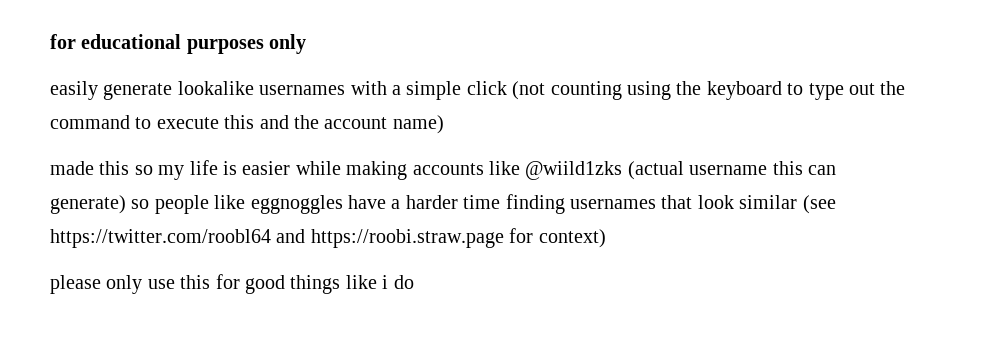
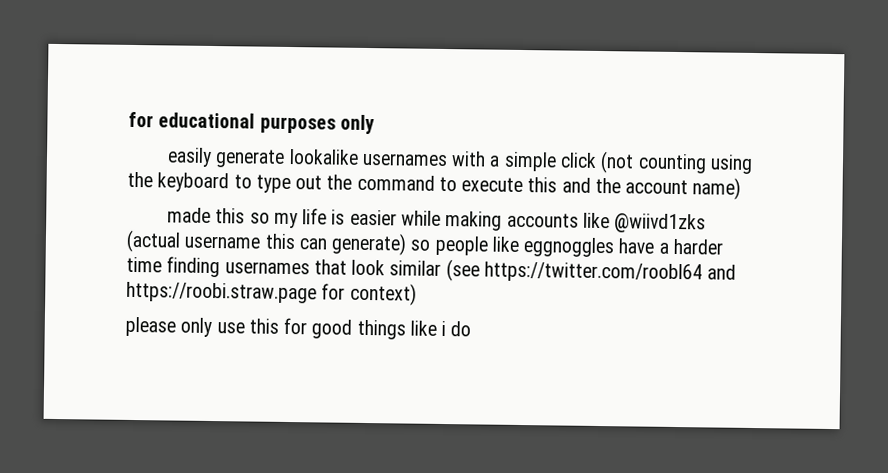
[525,161,623,180] @wiild1zks -> [614,213,707,234] @wiivd1zks

